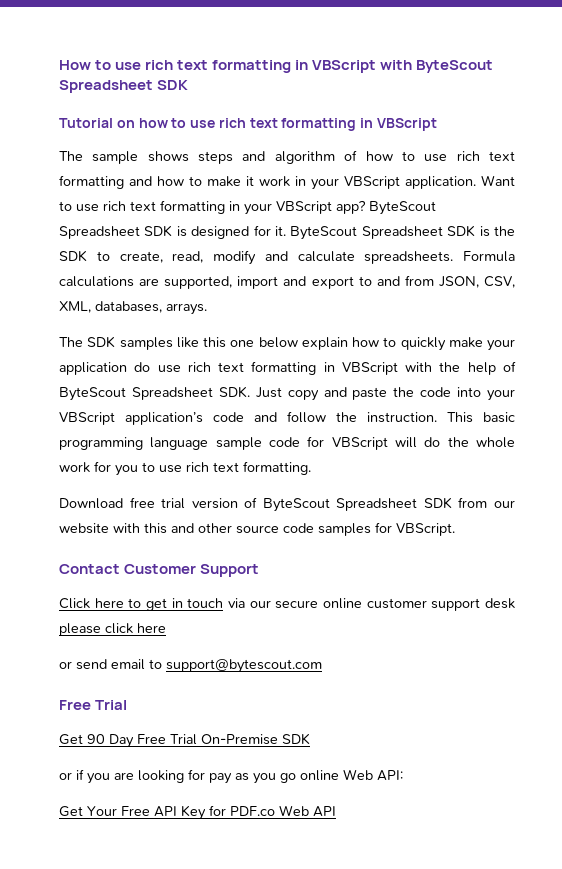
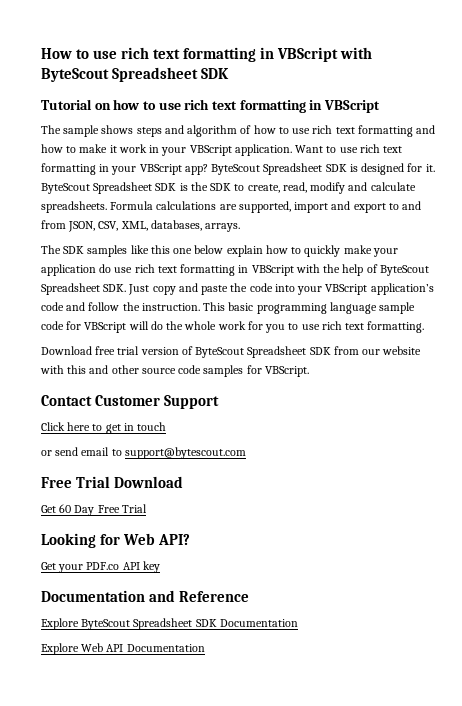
[228,598,515,611] [59,623,166,636] via our secure online customer support desk please click here -> (167, 426) none
[59,734,105,745] // Get 90 -> [114,476,184,488] [41,504,72,513] Download // Get 60
[201,733,310,745] [59,769,403,784] [59,805,275,820] On-Premise SDK // or if you are looking for pay as you go online Web API: // Get Your Free API Key for PDF.co -> [41,533,191,548] [41,561,160,573] [41,590,250,602] [41,618,298,630] [41,643,79,655] // Looking for Web API? // Get your PDF.co API key // Documentation and Reference // Explore ByteScout Spreadsheet SDK Documentation // Explore
(336, 811) none -> [126,644,205,652] Documentation

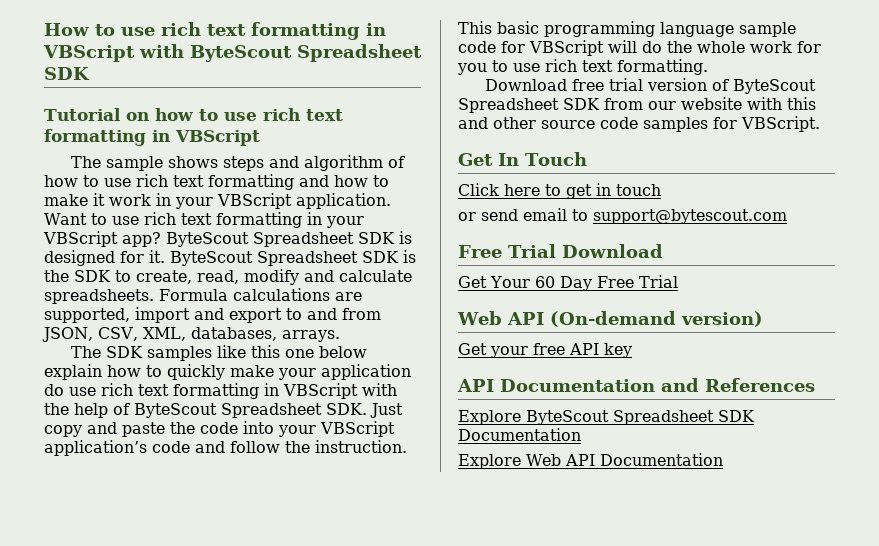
[41,395,220,409] Contact Customer Support -> [458,152,587,166] Get In Touch
(56, 509) none -> [490,276,530,288] Your
[41,533,191,548] Looking for Web API? -> [457,311,763,327] Web API (On-demand version)
[86,562,120,570] PDF.co -> [533,343,565,355] free
(160, 567) none -> [457,379,494,392] API
[179,591,250,602] Reference -> [705,378,815,392] References

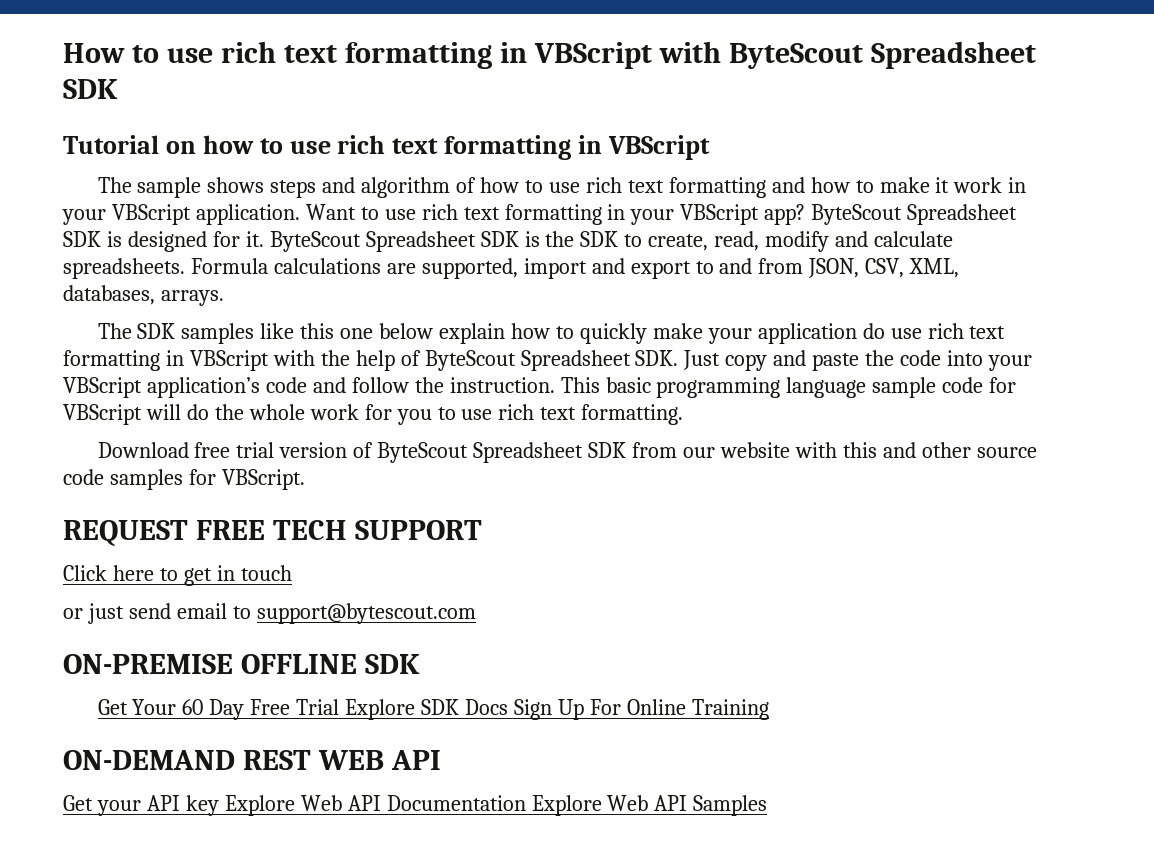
[458,152,587,166] Get In Touch -> [63,520,482,546] REQUEST FREE TECH SUPPORT
(476, 216) none -> [87,603,124,624] just
[458,244,663,258] Free Trial Download -> [63,654,420,674] ON-PREMISE OFFLINE SDK
[457,311,763,327] // Web API (On-demand version) -> [345,699,769,720] [63,750,441,770] Explore SDK Docs Sign Up For Online Training // ON-DEMAND REST WEB API
[533,343,565,355] free -> (141, 808) none
[457,378,815,392] [458,410,755,425] [458,428,581,441] [458,453,723,469] // API Documentation and References // Explore ByteScout Spreadsheet SDK Documentation // Explore Web API Documentation -> [224,795,768,816] Explore Web API Documentation Explore Web API Samples

